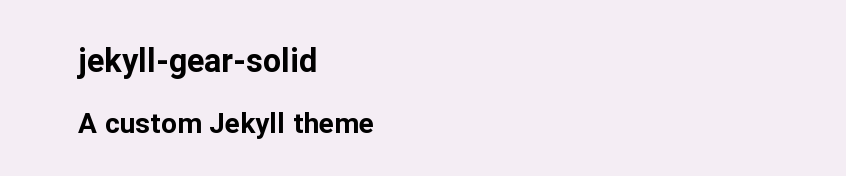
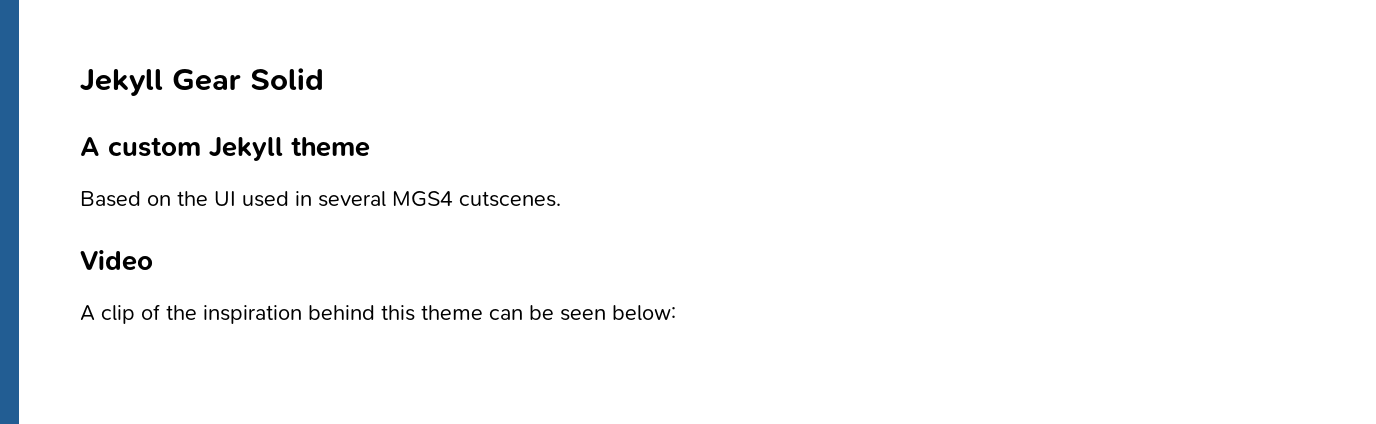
[77,47,317,79] jekyll-gear-solid -> [80,68,324,96] Jekyll Gear Solid
(374, 122) none -> [80,191,561,207] [80,250,153,271] [80,304,676,324] // Based on the UI used in several MGS4 cutscenes. // Video // A clip of the inspiration behind this theme can be seen below:

